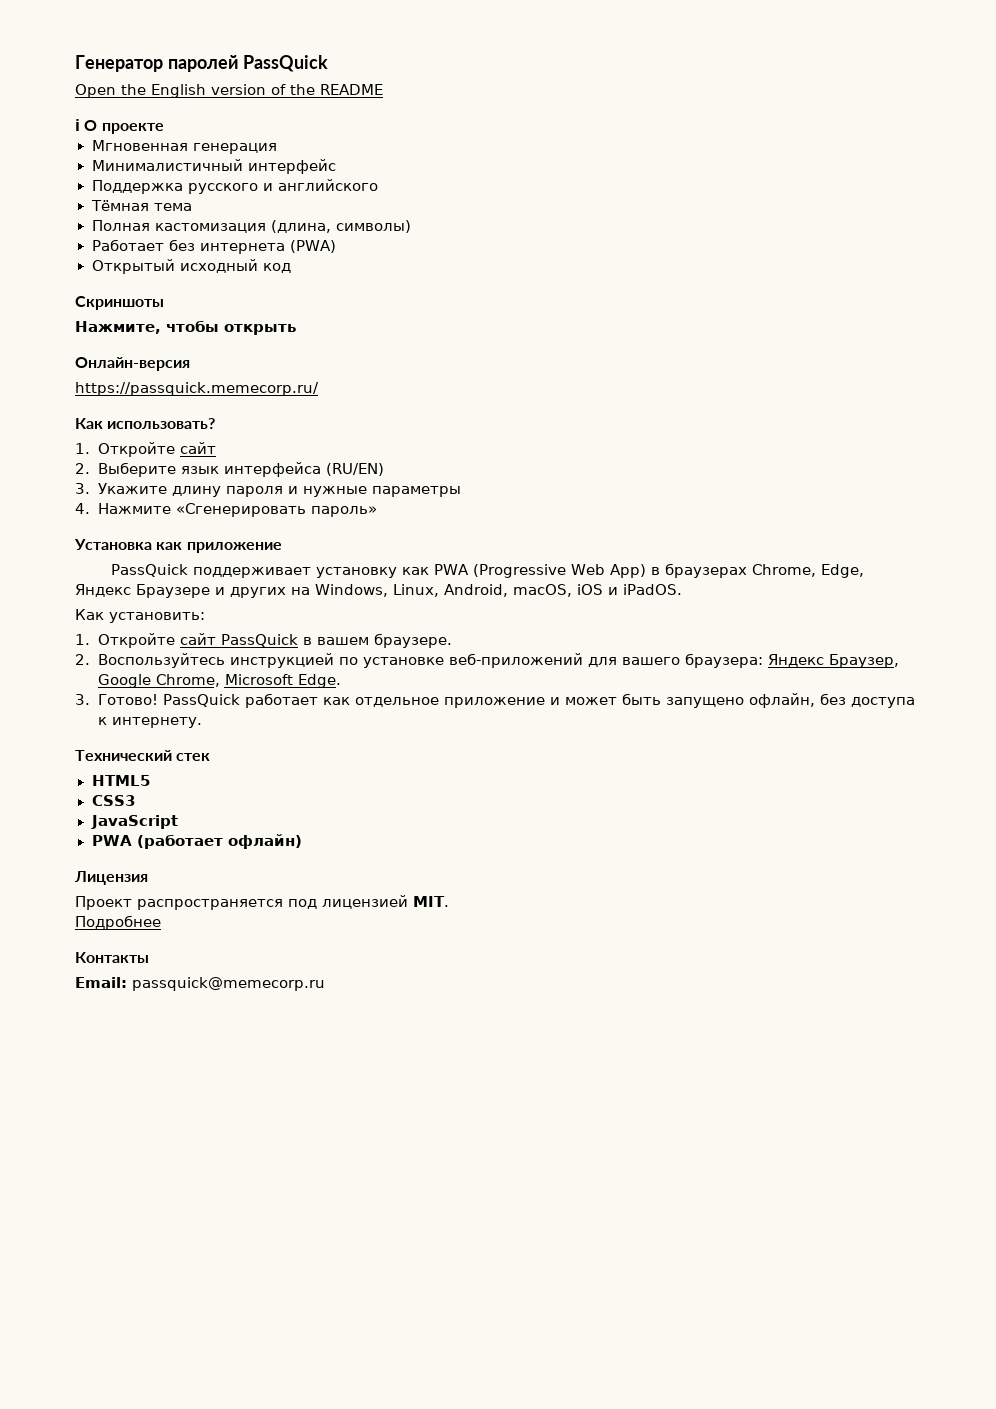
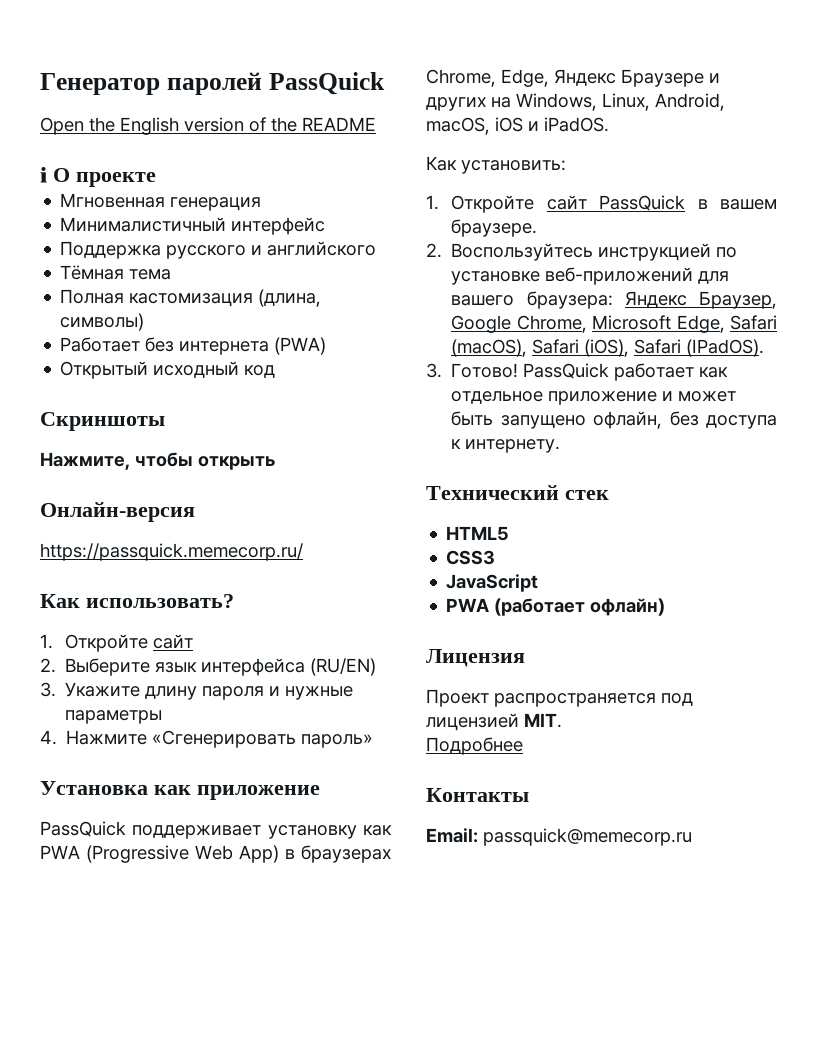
[297,674,341,688] Edge. -> [676,315,777,333] [451,339,765,357] Edge, Safari (macOS), Safari (iOS), Safari (IPadOS).

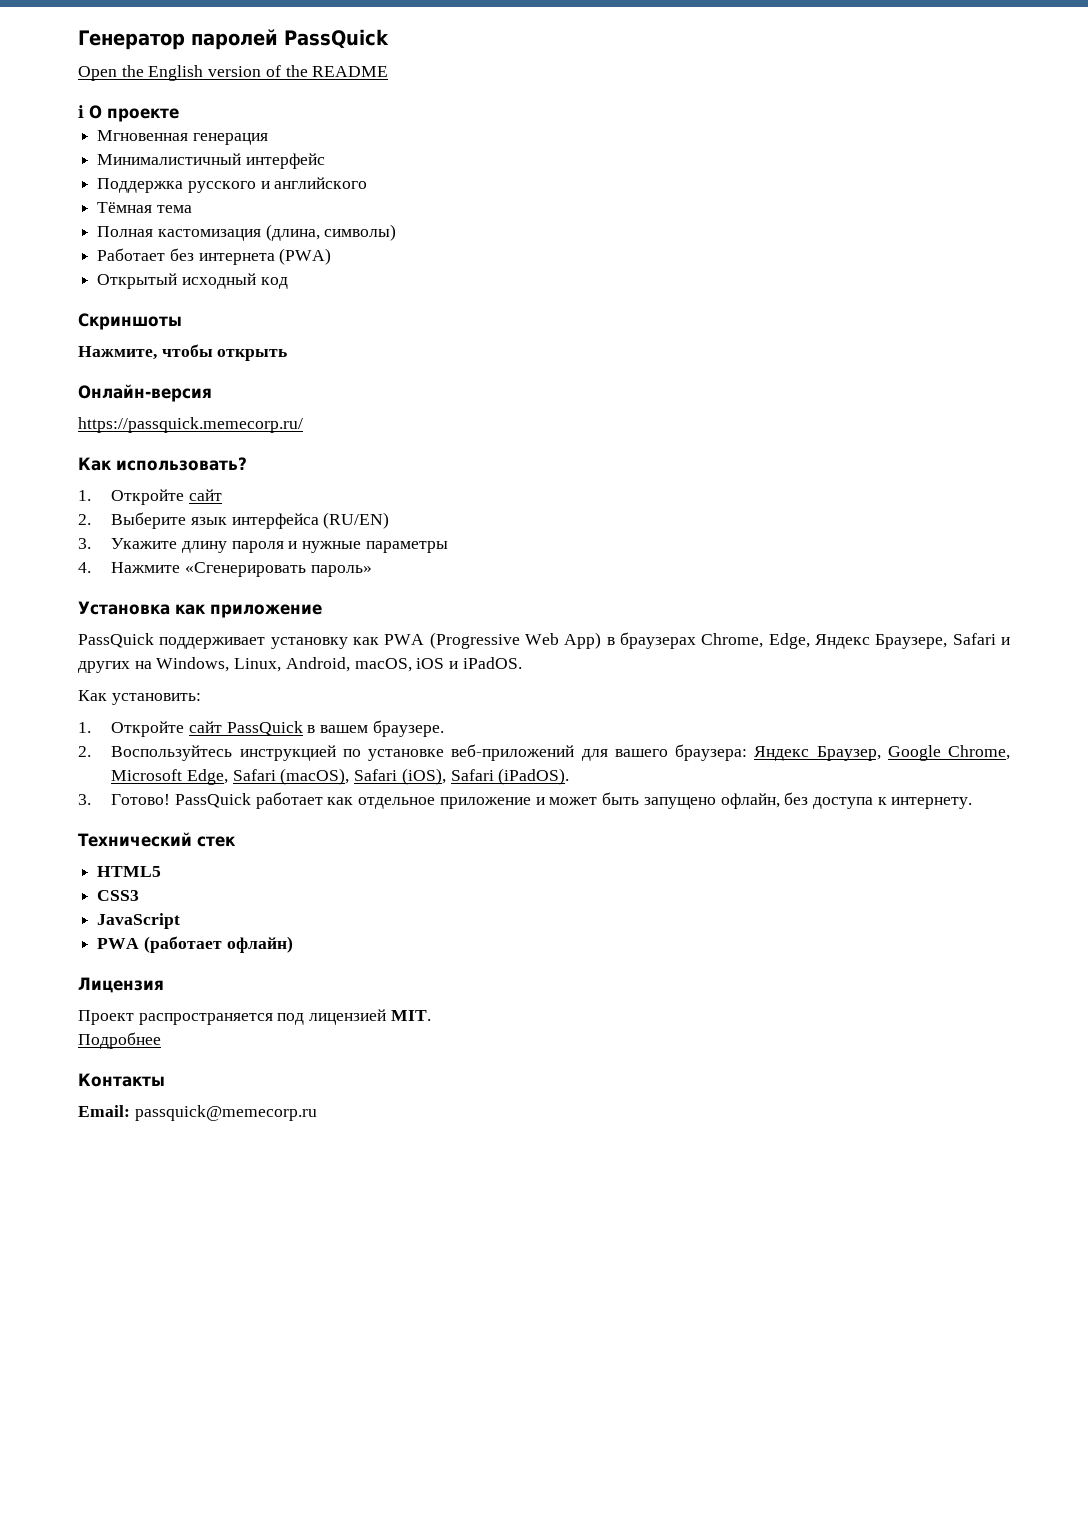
[621,69,704,87] Браузере -> [875,633,996,649] Браузере, Safari
[686,339,765,357] (IPadOS). -> [498,768,570,785] (iPadOS).

